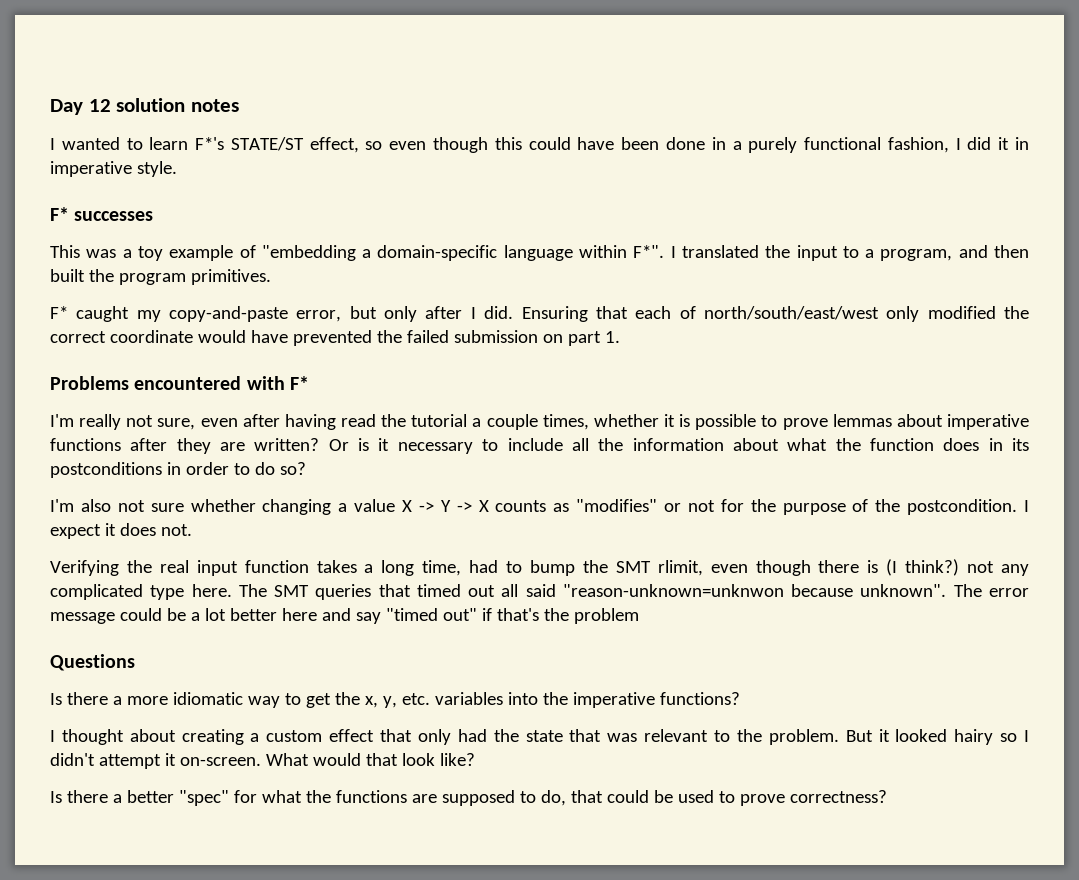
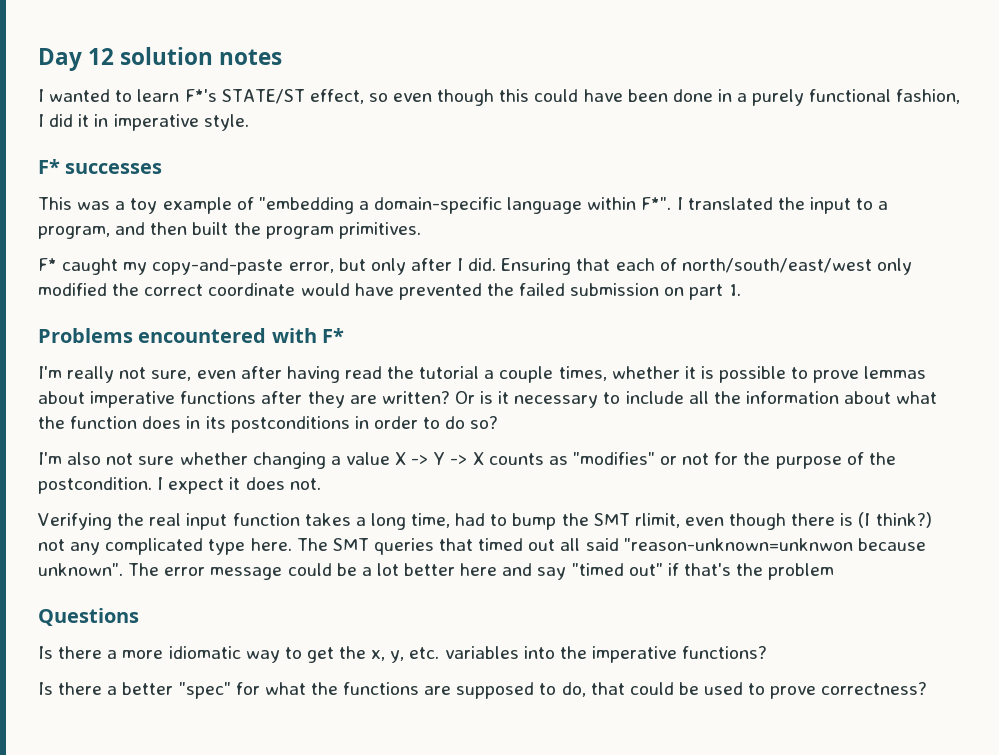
[50,729,1029,745] [50,753,475,769] // I thought about creating a custom effect that only had the state that was relevant to the problem. But it looked hairy so I didn't attempt it on-screen. What would that look like? -> (768, 652) none

